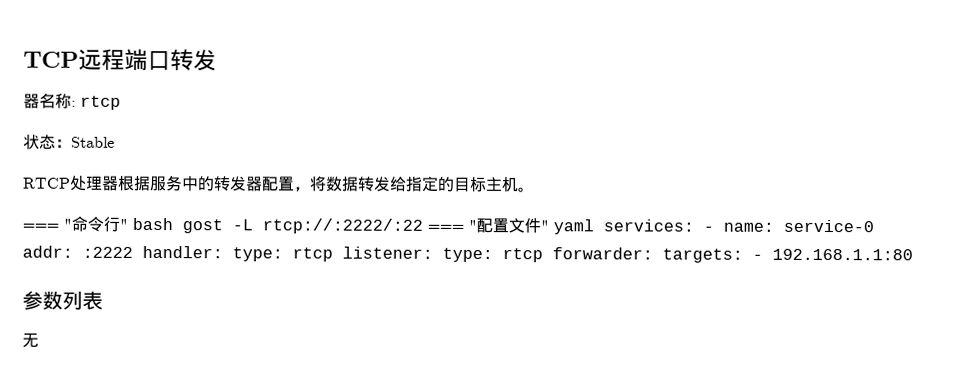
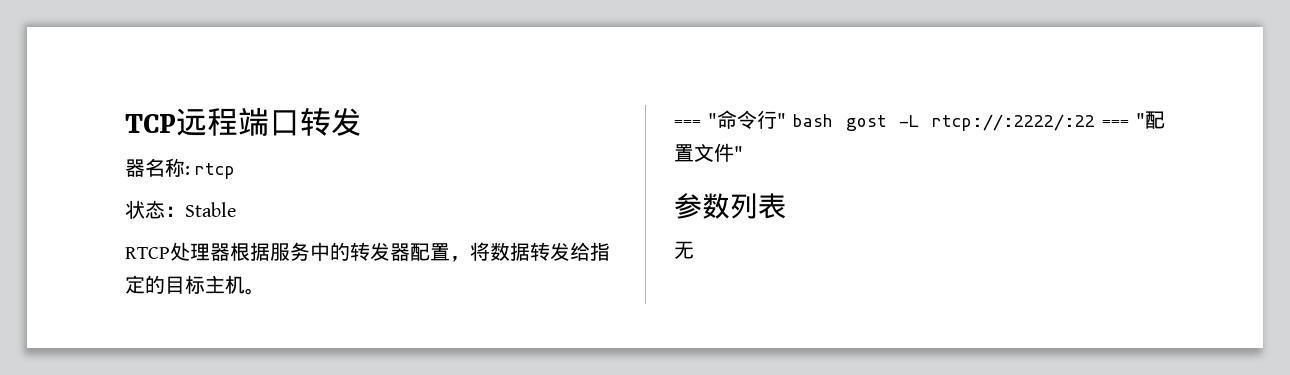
[553,219,874,235] [22,245,913,263] yaml services: - name: service-0 addr: :2222 handler: type: rtcp listener: type: rtcp forwarder: targets: - 192.168.1.1:80 -> (743, 153) none

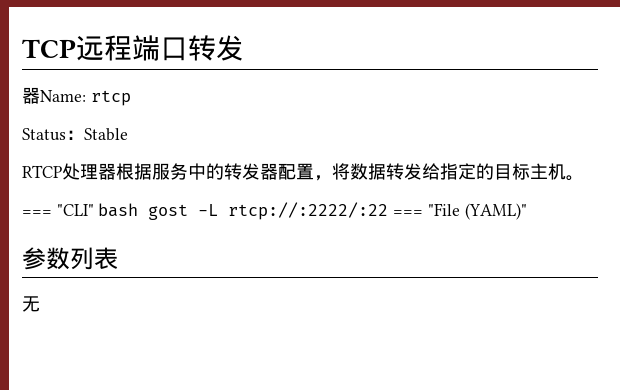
[145,158,190,177] 名称: -> [40,90,86,102] Name:
[125,200,165,219] 状态 -> [22,128,66,141] Status
[707,110,786,129] "命令行" -> [56,204,94,216] "CLI"
[1136,111,1165,129] [674,143,743,162] "配置文件" -> [427,203,527,220] "File (YAML)"

